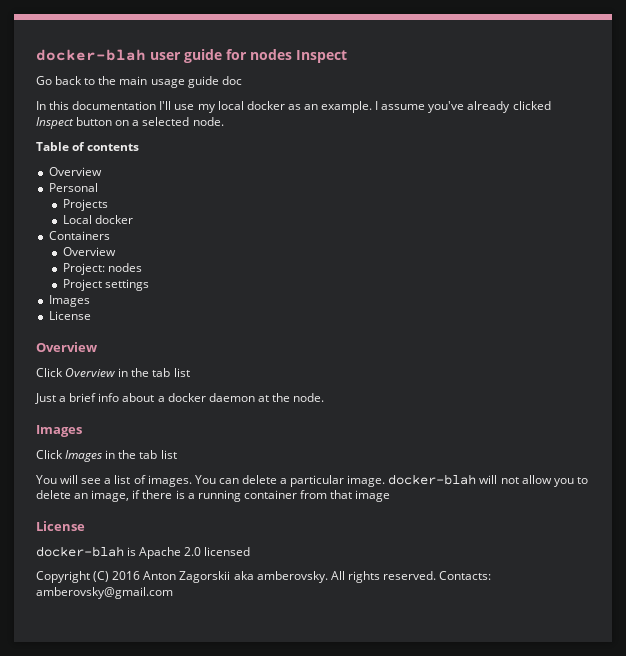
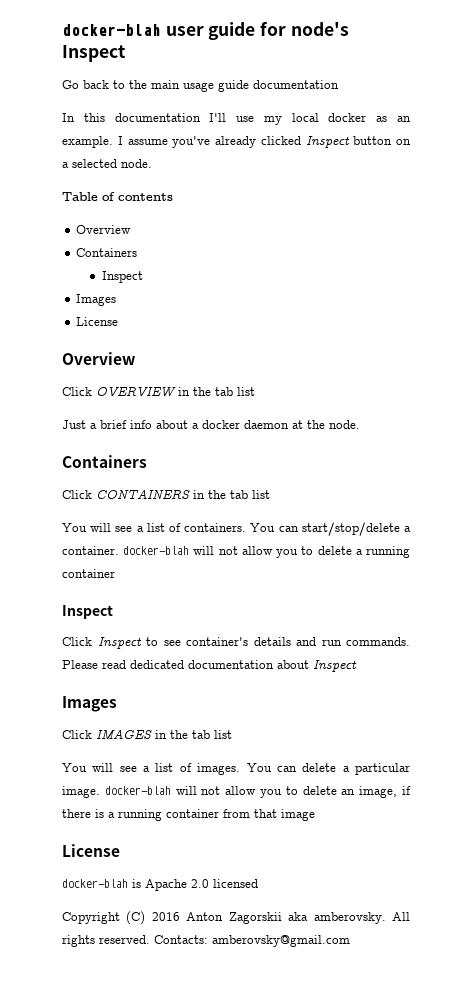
[250,49,292,60] nodes -> [290,22,349,36] node's
[221,76,242,85] doc -> [253,80,339,89] documentation
[48,183,98,192] [62,199,108,211] [62,215,133,224] [48,231,110,240] [62,247,116,256] [62,263,142,275] [62,279,149,291] Personal // Projects // Local docker // Containers // Overview // Project: nodes // Project settings -> [76,248,138,257] [101,271,143,283] Containers // Inspect
[65,368,117,377] Overview -> [96,386,176,397] OVERVIEW
(325, 397) none -> [62,455,147,468] [62,489,270,499] [62,522,411,536] [62,546,411,558] [62,569,115,578] [62,605,113,619] [62,637,410,649] [62,660,357,672] // Containers // Click CONTAINERS in the tab list // You will see a list of containers. You can start/stop/delete a container. docker-blah will not allow you to delete a running container // Inspect // Click Inspect to see container's details and run commands. Please read dedicated documentation about Inspect
[65,450,103,462] Images -> [96,729,152,740] IMAGES

